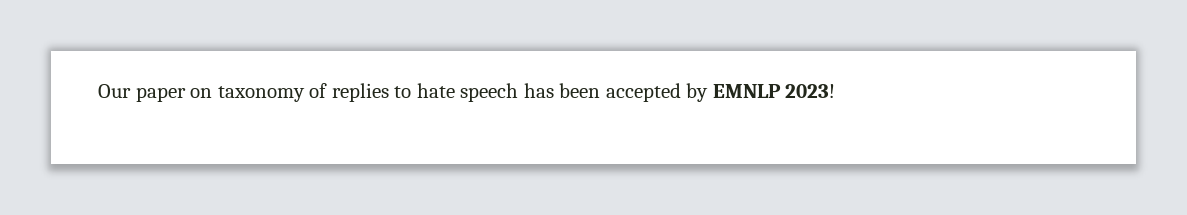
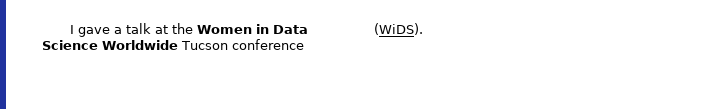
[98,83,836,102] Our paper on taxonomy of replies to hate speech has been accepted by EMNLP 2023! -> [70,23,309,37] [42,39,304,50] [374,23,423,35] I gave a talk at the Women in Data Science Worldwide Tucson conference (WiDS).

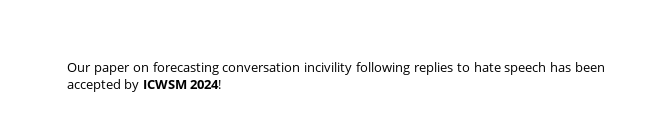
[70,23,309,37] [42,39,304,50] [374,23,423,35] I gave a talk at the Women in Data Science Worldwide Tucson conference (WiDS). -> [67,62,605,75] [67,79,222,92] Our paper on forecasting conversation incivility following replies to hate speech has been accepted by ICWSM 2024!

